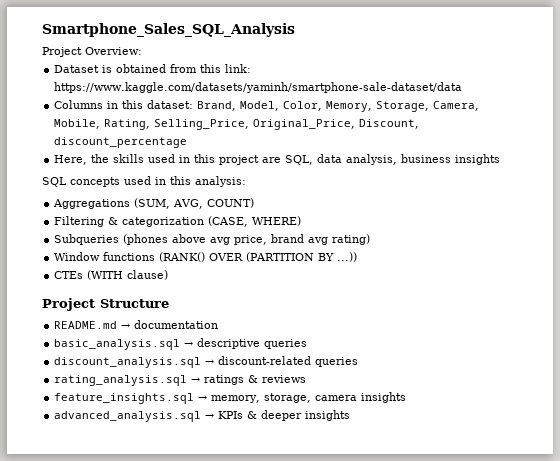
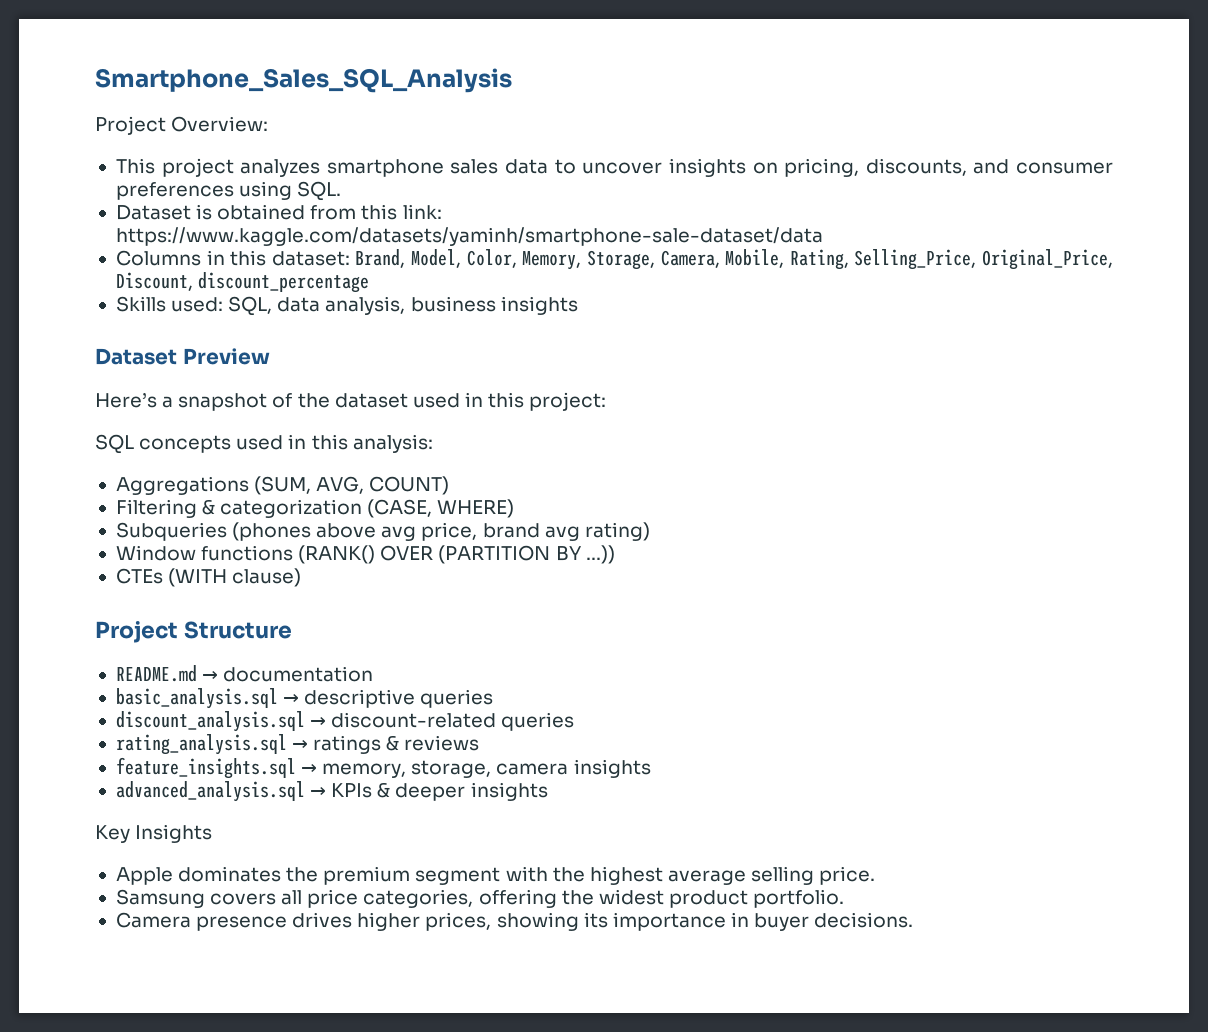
(142, 51) none -> [115,158,1114,177] [115,181,342,201] // This project analyzes smartphone sales data to uncover insights on pricing, discounts, and consumer preferences using SQL.
[54,154,282,165] Here, the skills used in this project are -> [115,296,224,312] Skills used:
(501, 159) none -> [95,348,270,365] [95,392,607,411] // Dataset Preview // Here’s a snapshot of the dataset used in this project:
(351, 415) none -> [95,824,213,843] [115,866,876,885] [115,889,845,908] [115,912,914,931] // Key Insights // Apple dominates the premium segment with the highest average selling price. // Samsung covers all price categories, offering the widest product portfolio. // Camera presence drives higher prices, showing its importance in buyer decisions.

